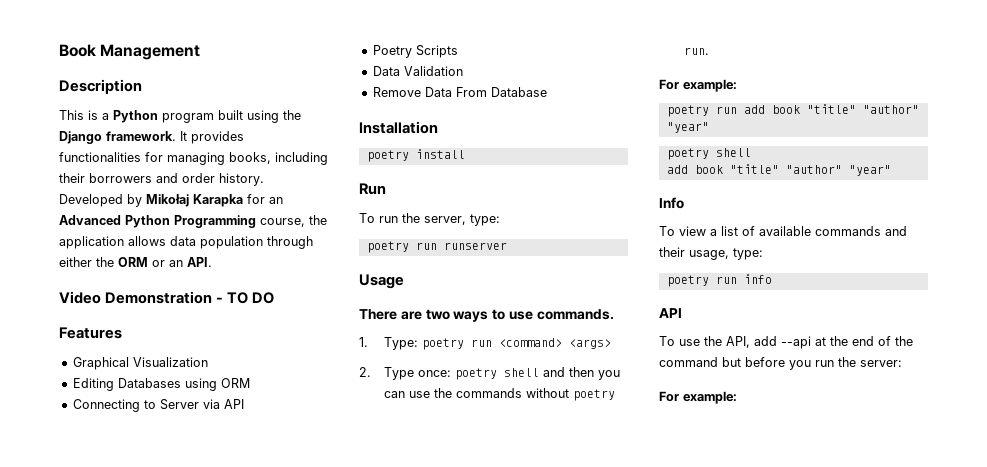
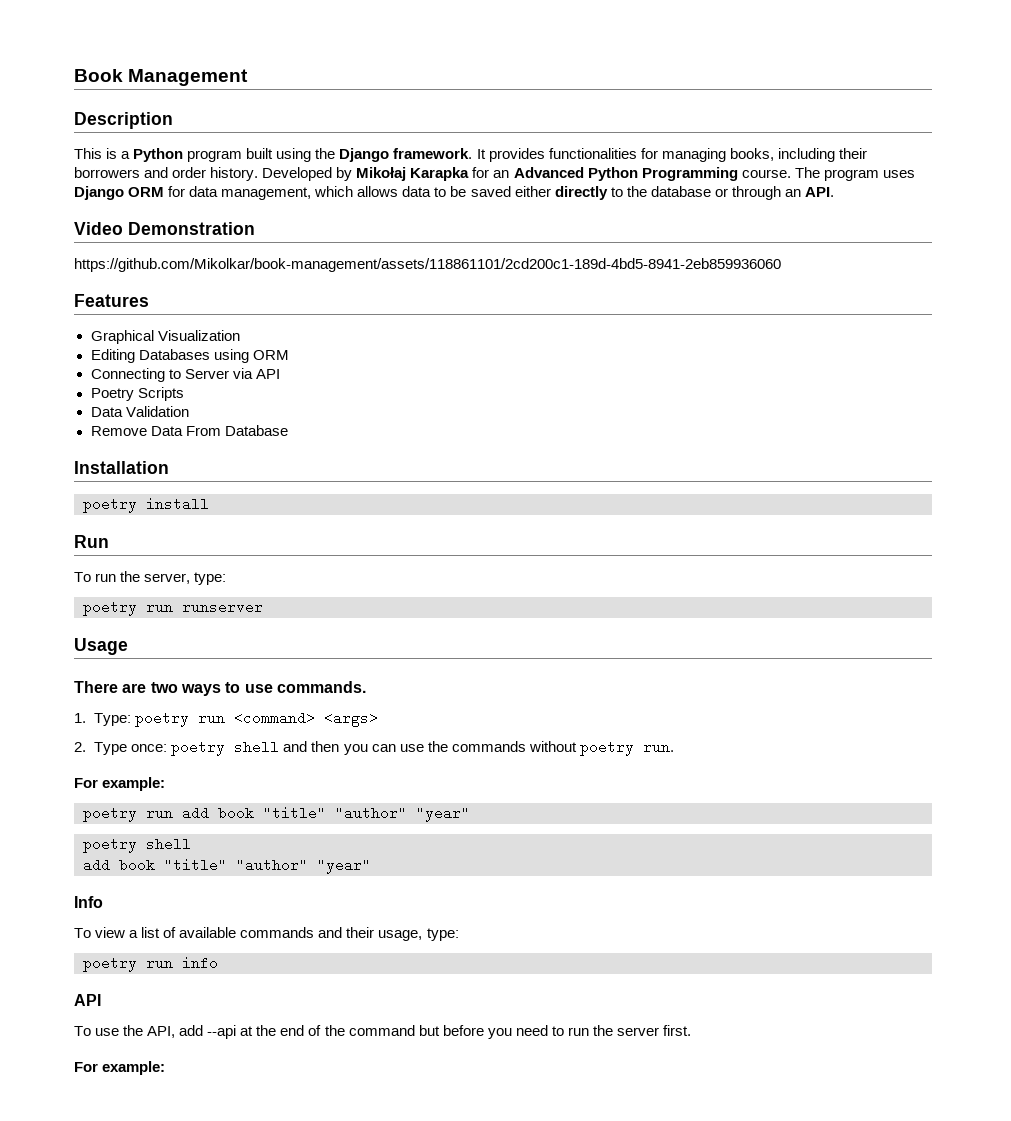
[260,215,327,227] [59,236,313,249] [59,257,165,267] course, the application allows data population through either the ORM or -> [741,167,915,181] [74,186,781,200] course. The program uses Django ORM for data management, which allows data to be saved either directly to the database or through
[216,292,275,304] - TO DO -> [74,258,781,272] // https://github.com/Mikolkar/book-management/assets/118861101/2cd200c1-189d-4bd5-8941-2eb859936060
[815,357,902,367] run the server: -> [515,1025,691,1036] need to run the server first.

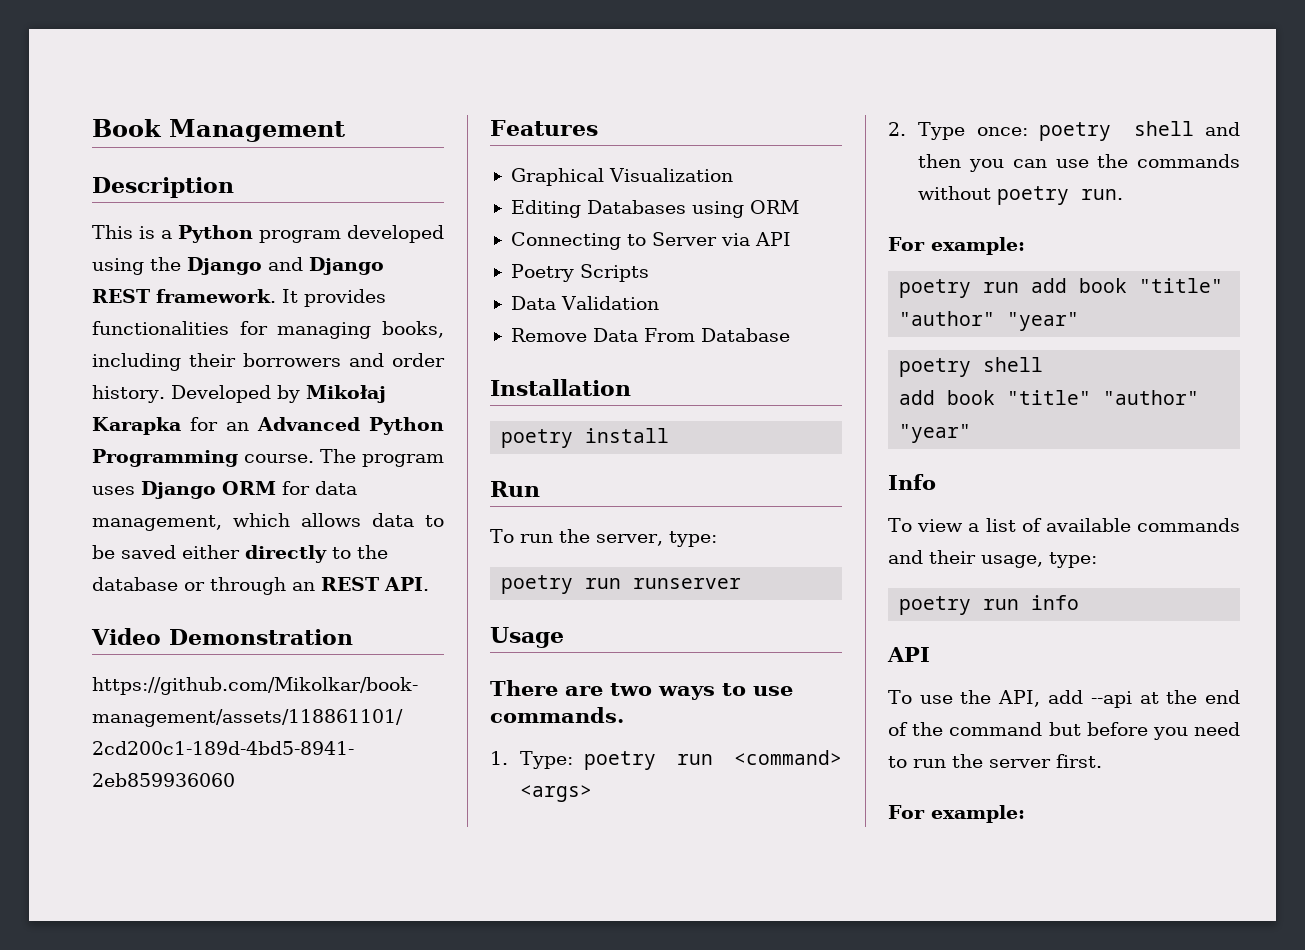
[246,148,274,159] built -> [347,225,444,243] developed
(390, 155) none -> [268,257,384,275] [92,289,150,303] and Django REST
(801, 193) none -> [321,577,379,591] REST

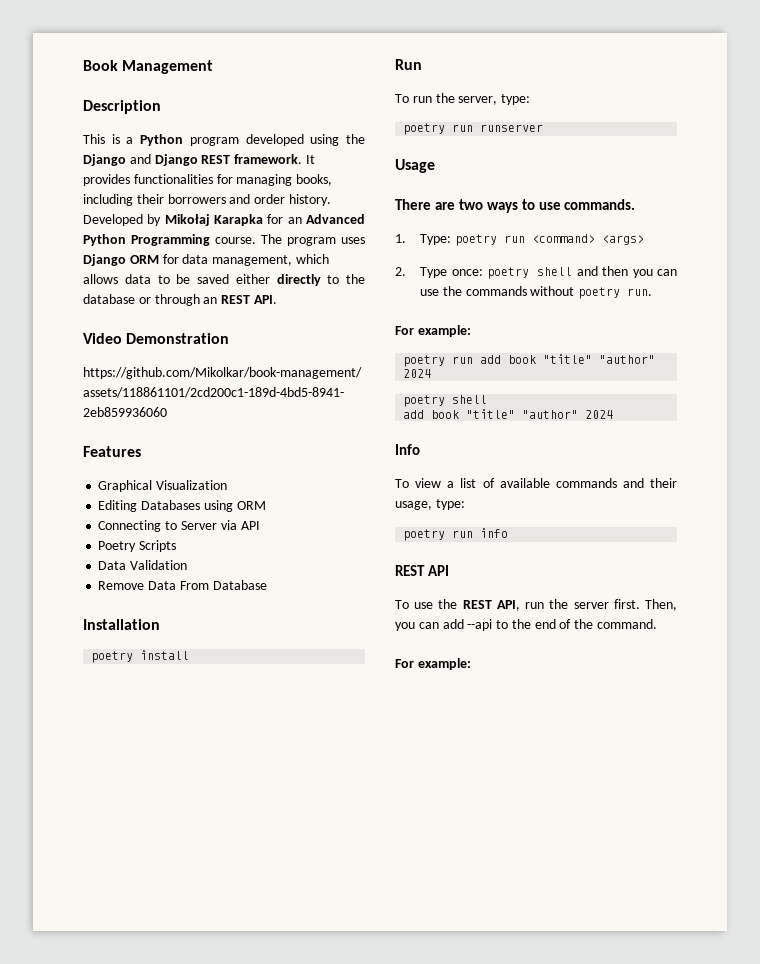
[1007,312,1080,331] "year" -> [403,369,432,378] 2024
[899,424,972,443] "year" -> [585,410,614,419] 2024
(1080, 602) none -> [395,565,425,576] REST
[998,690,1041,707] API, -> [462,599,677,611] [395,622,439,631] REST API, run the server first. Then, you can
[1139,692,1159,704] at -> [496,620,509,629] to
[949,722,1240,740] [888,754,1102,768] command but before you need to run the server first. -> [597,619,658,629] command.

